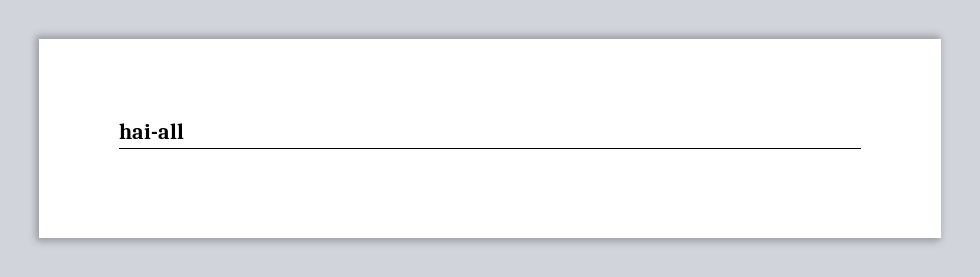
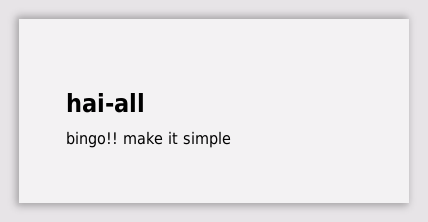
(184, 131) none -> [66,131,231,148] // bingo!! make it simple

